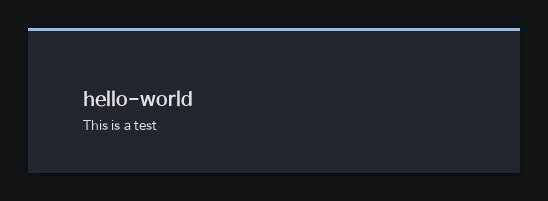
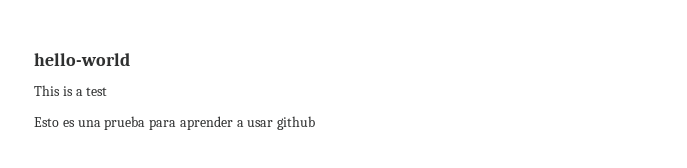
(158, 126) none -> [34,116,316,130] // Esto es una prueba para aprender a usar github

